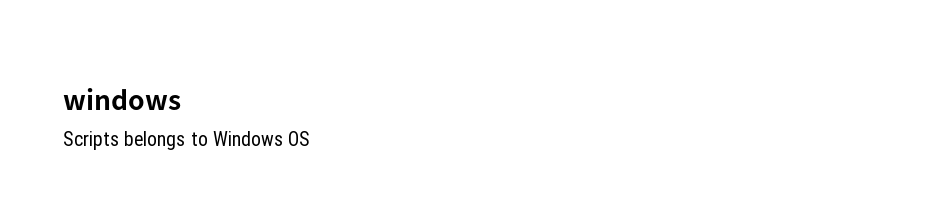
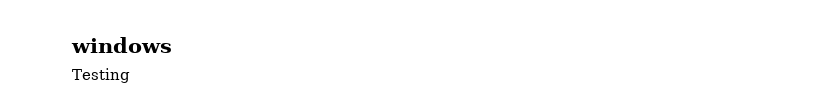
[63,131,311,150] Scripts belongs to Windows OS -> [72,68,130,83] Testing

